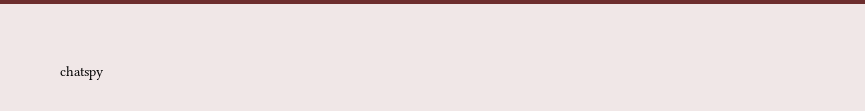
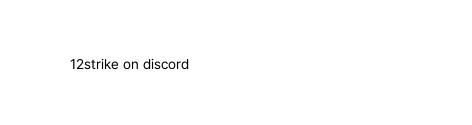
[60,66,104,80] chatspy -> [70,58,189,70] 12strike on discord

